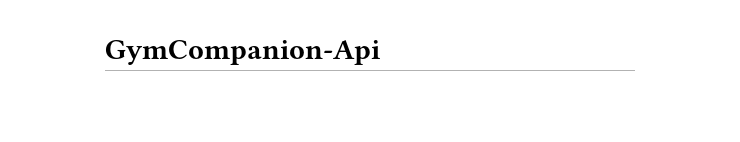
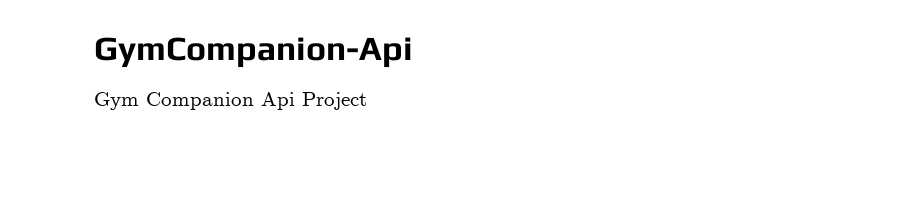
(380, 52) none -> [94,92,367,110] // Gym Companion Api Project

